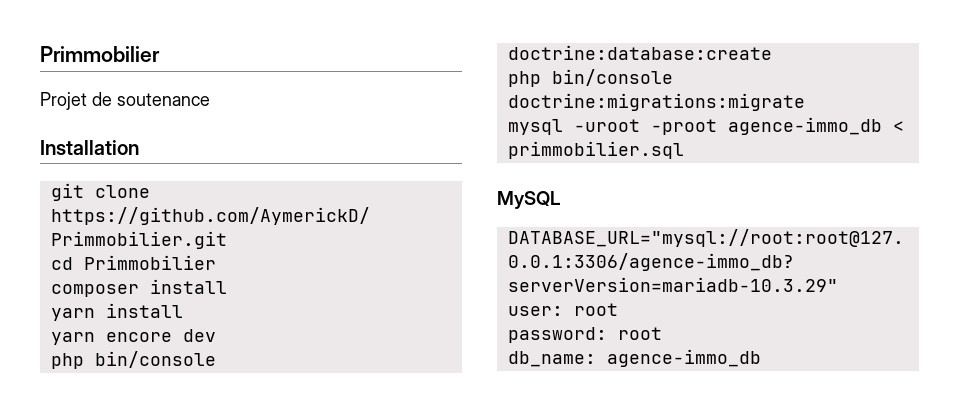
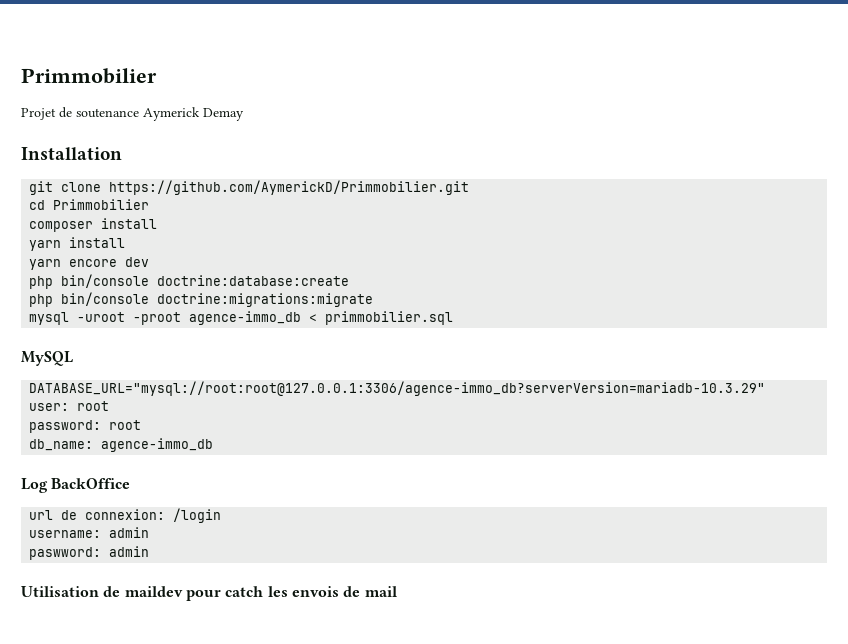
(210, 99) none -> [143,107,244,121] Aymerick Demay
(761, 358) none -> [21,478,131,493] [29,508,222,523] [29,527,150,538] [29,546,150,560] [21,586,397,601] // Log BackOffice // url de connexion: /login // username: admin // paswword: admin // Utilisation de maildev pour catch les envois de mail

